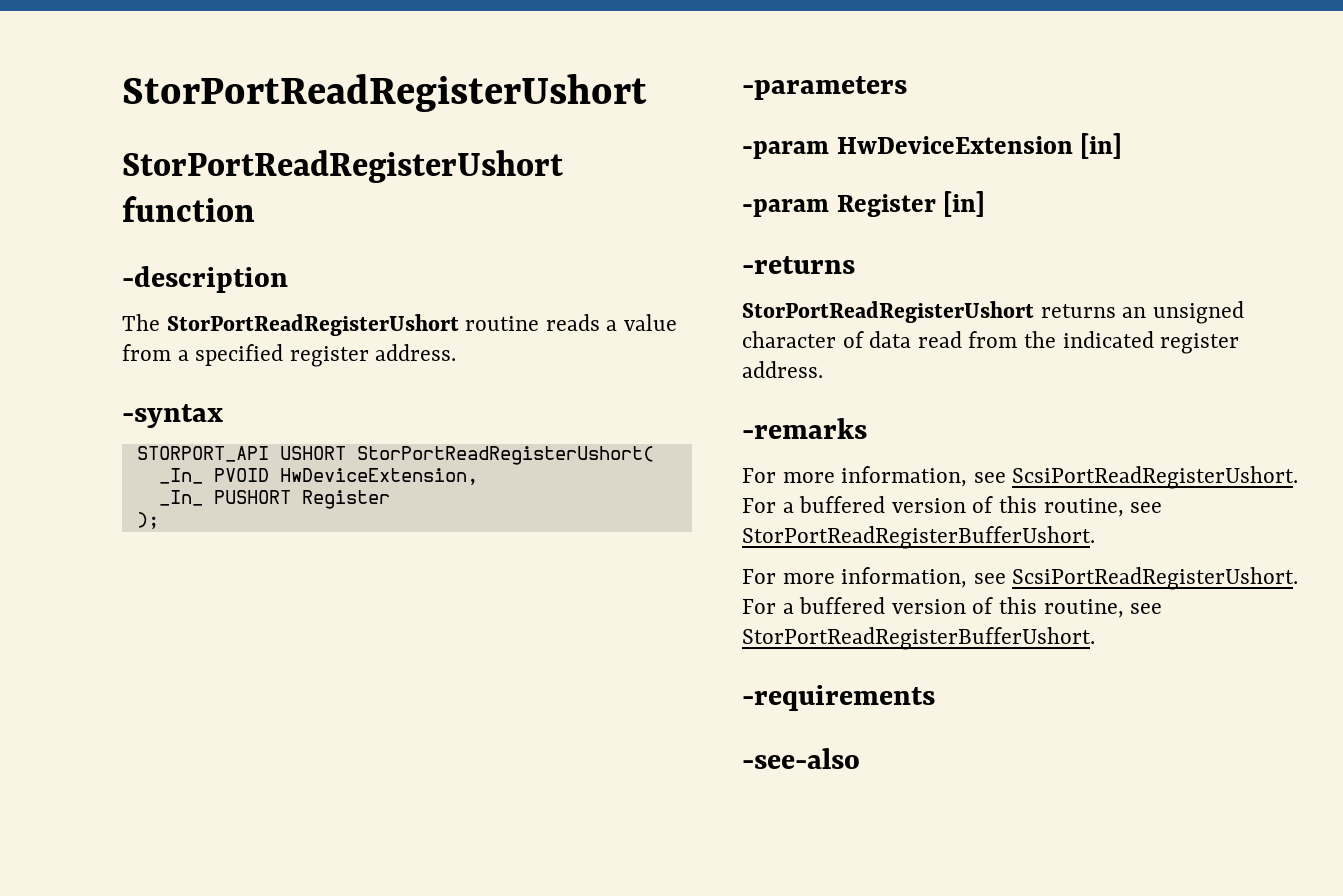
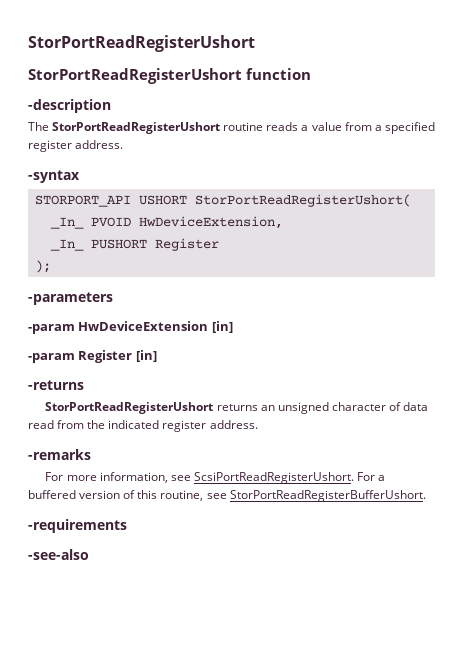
[742,567,1299,590] [742,597,1163,618] [742,627,1095,650] // For more information, see ScsiPortReadRegisterUshort. For a buffered version of this routine, see StorPortReadRegisterBufferUshort. -> (426, 496) none

